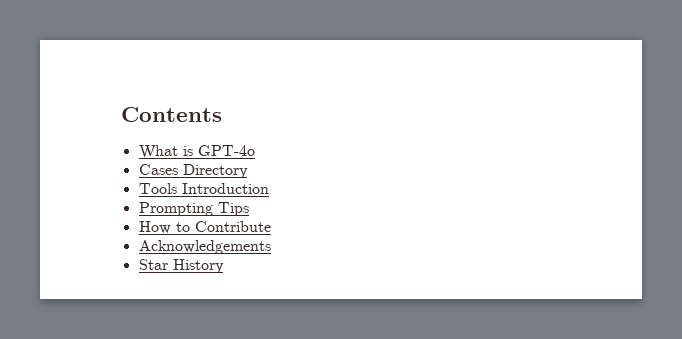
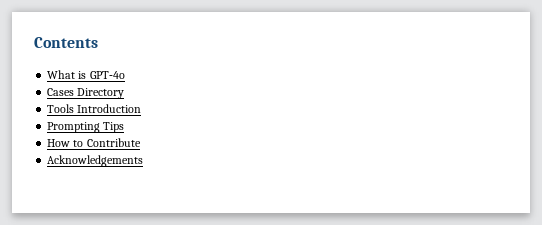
[138,259,224,273] // Star History -> (144, 161) none

